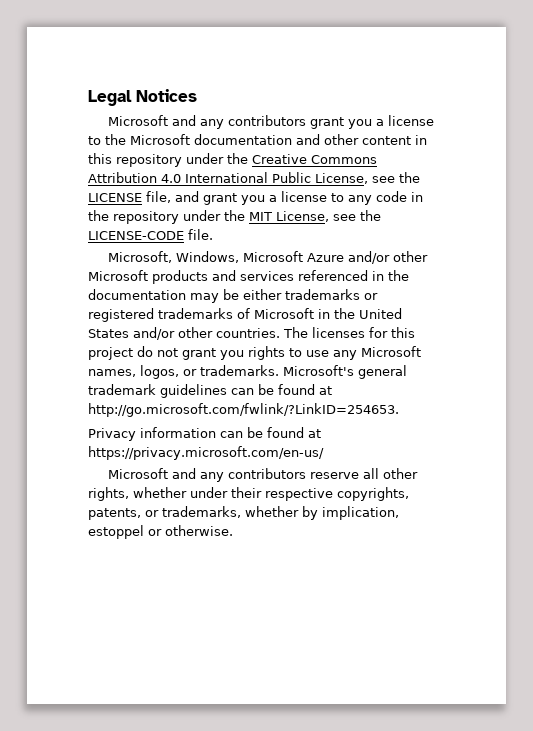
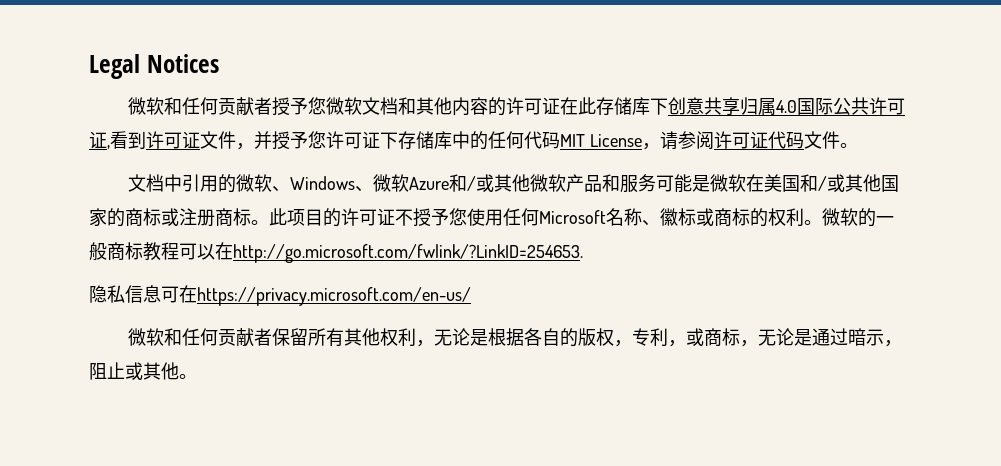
[108,115,435,129] [88,134,427,145] [88,153,377,167] [88,172,420,184] [88,191,423,205] [88,210,381,224] [88,229,213,240] [108,251,429,264] [88,270,409,284] [88,289,378,303] [88,308,402,322] [88,327,415,340] [88,346,421,360] [88,365,407,379] [88,384,332,398] [88,403,399,417] [88,427,321,441] [88,446,324,460] [108,468,419,482] [88,487,409,501] [88,506,399,520] [88,525,233,539] Microsoft and any contributors grant you a license to the Microsoft documentation and other content in this repository under the Creative Commons Attribution 4.0 International Public License, see the LICENSE file, and grant you a license to any code in the repository under the MIT License, see the LICENSE-CODE file. // Microsoft, Windows, Microsoft Azure and/or other Microsoft products and services referenced in the documentation may be either trademarks or registered trademarks of Microsoft in the United States and/or other countries. The licenses for this project do not grant you rights to use any Microsoft names, logos, or trademarks. Microsoft's general trademark guidelines can be found at http://go.microsoft.com/fwlink/?LinkID=254653. // Privacy information can be found at https://privacy.microsoft.com/en-us/ // Microsoft and any contributors reserve all other rights, whether under their respective copyrights, patents, or trademarks, whether by implication, estoppel or otherwise. -> [127,97,905,116] [89,131,858,150] [127,174,899,193] [89,208,894,227] [89,242,583,263] [89,285,471,306] [127,328,902,347] [89,362,197,380] 微软和任何贡献者授予您微软文档和其他内容的许可证在此存储库下创意共享归属4.0国际公共许可证,看到许可证文件，并授予您许可证下存储库中的任何代码MIT License，请参阅许可证代码文件。 // 文档中引用的微软、Windows、微软Azure和/或其他微软产品和服务可能是微软在美国和/或其他国家的商标或注册商标。此项目的许可证不授予您使用任何Microsoft名称、徽标或商标的权利。微软的一般商标教程可以在http://go.microsoft.com/fwlink/?LinkID=254653. // 隐私信息可在https://privacy.microsoft.com/en-us/ // 微软和任何贡献者保留所有其他权利，无论是根据各自的版权，专利，或商标，无论是通过暗示，阻止或其他。

